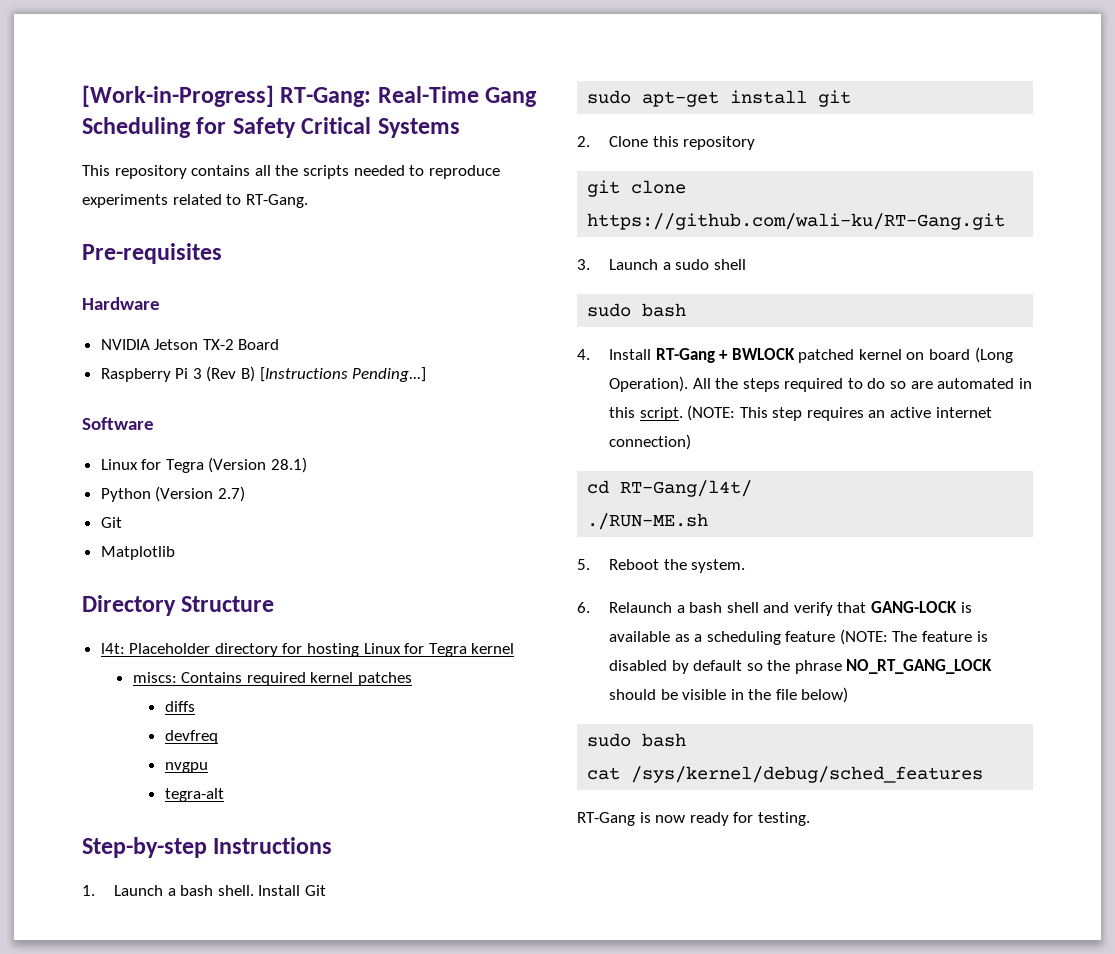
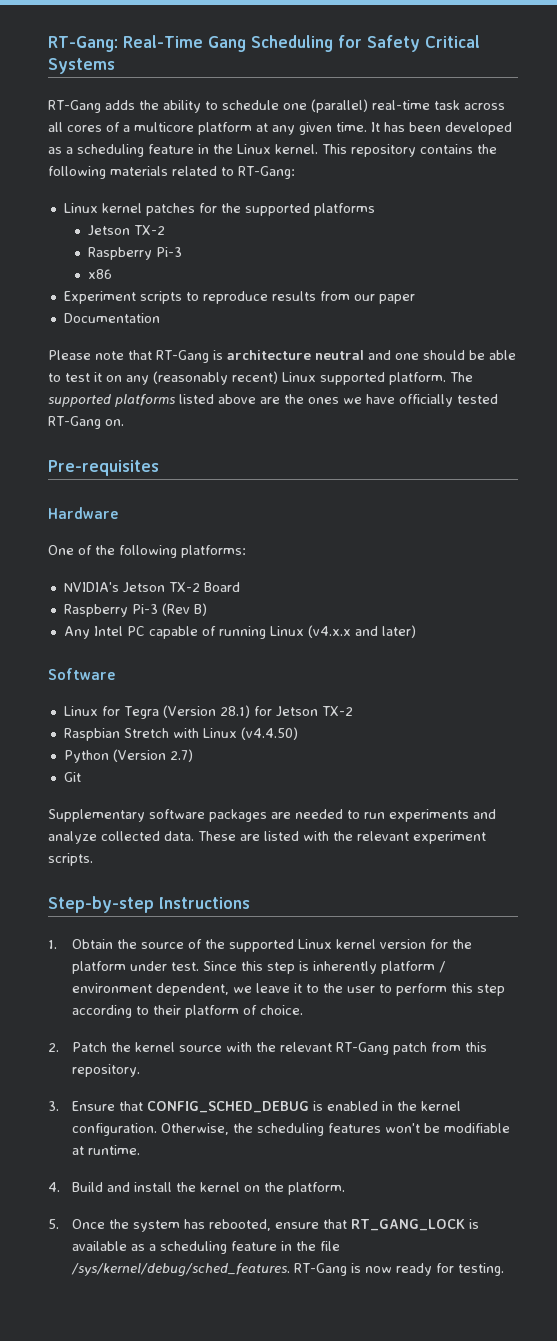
[82,85,274,107] [Work-in-Progress] -> (48, 44) none
[82,165,500,179] [82,194,308,208] [82,243,222,264] [82,297,160,310] [100,339,150,350] This repository contains all the scripts needed to reproduce experiments related to RT-Gang. // Pre-requisites // Hardware // NVIDIA -> [48,99,505,113] [48,122,512,135] [48,144,497,157] [48,166,295,179] [63,203,375,216] [88,225,166,236] [88,247,183,260] [88,269,113,279] [63,291,415,304] [63,313,160,323] [48,350,516,363] [48,371,473,385] [48,394,498,407] [48,416,124,429] [48,460,159,476] [48,507,118,519] [48,545,246,558] [63,582,119,592] RT-Gang adds the ability to schedule one (parallel) real-time task across all cores of a multicore platform at any given time. It has been developed as a scheduling feature in the Linux kernel. This repository contains the following materials related to RT-Gang: // Linux kernel patches for the supported platforms // Jetson TX-2 // Raspberry Pi-3 // x86 // Experiment scripts to reproduce results from our paper // Documentation // Please note that RT-Gang is architecture neutral and one should be able to test it on any (reasonably recent) Linux supported platform. The supported platforms listed above are the ones we have officially tested RT-Gang on. // Pre-requisites // Hardware // One of the following platforms: // NVIDIA's
[175,368,202,379] Pi 3 -> [131,604,158,614] Pi-3
[259,367,427,382] [Instructions Pending...] -> [63,625,416,639] // Any Intel PC capable of running Linux (v4.x.x and later)
[100,486,245,502] [100,517,122,528] [100,546,175,560] [82,595,275,616] [100,643,515,657] [132,672,412,686] [164,701,195,712] [164,730,218,744] [164,762,208,773] [164,788,224,802] [82,837,333,858] [82,885,326,896] [587,90,852,107] [577,136,756,150] [587,180,687,197] [587,213,1006,230] [577,259,746,270] [587,303,687,317] [577,347,1013,363] [608,376,1032,392] [608,405,992,421] [608,434,691,450] [587,480,753,497] [587,513,709,530] [577,559,746,573] [577,601,958,616] // Python (Version 2.7) // Git // Matplotlib // Directory Structure // l4t: Placeholder directory for hosting Linux for Tegra kernel // miscs: Contains required kernel patches // diffs // devfreq // nvgpu // tegra-alt // Step-by-step Instructions // 1. Launch a bash shell. Install Git // sudo apt-get install git // 2. Clone this repository // git clone https://github.com/wali-ku/RT-Gang.git // 3. Launch a sudo shell // sudo bash // 4. Install RT-Gang + BWLOCK patched kernel on board (Long Operation). All the steps required to do so are automated in this script. (NOTE: This step requires an active internet connection) // cd RT-Gang/l4t/ // ./RUN-ME.sh // 5. Reboot the system. // 6. Relaunch a bash shell and verify that GANG-LOCK -> [253,706,353,717] [63,727,298,741] [63,749,193,763] [63,772,81,782] [48,809,496,822] [48,831,486,844] [48,853,93,866] [48,896,250,913] [48,939,473,952] [72,961,446,974] [72,983,506,996] [72,1005,304,1018] [48,1042,488,1055] [72,1064,141,1077] [48,1101,462,1113] [72,1123,511,1136] [72,1145,141,1155] [48,1182,346,1195] [48,1219,466,1232] for Jetson TX-2 // Raspbian Stretch with Linux (v4.4.50) // Python (Version 2.7) // Git // Supplementary software packages are needed to run experiments and analyze collected data. These are listed with the relevant experiment scripts. // Step-by-step Instructions // 1. Obtain the source of the supported Linux kernel version for the platform under test. Since this step is inherently platform / environment dependent, we leave it to the user to perform this step according to their platform of choice. // 2. Patch the kernel source with the relevant RT-Gang patch from this repository. // 3. Ensure that CONFIG_SCHED_DEBUG is enabled in the kernel configuration. Otherwise, the scheduling features won't be modifiable at runtime. // 4. Build and install the kernel on the platform. // 5. Once the system has rebooted, ensure that RT_GANG_LOCK
[839,629,988,645] [608,659,993,674] [608,687,849,703] [587,733,687,747] [587,766,984,783] (NOTE: The feature is disabled by default so the phrase NO_RT_GANG_LOCK should be visible in the file below) // sudo bash // cat /sys/kernel/debug/sched_features // -> [281,1241,341,1251] [71,1263,291,1277] in the file /sys/kernel/debug/sched_features.

